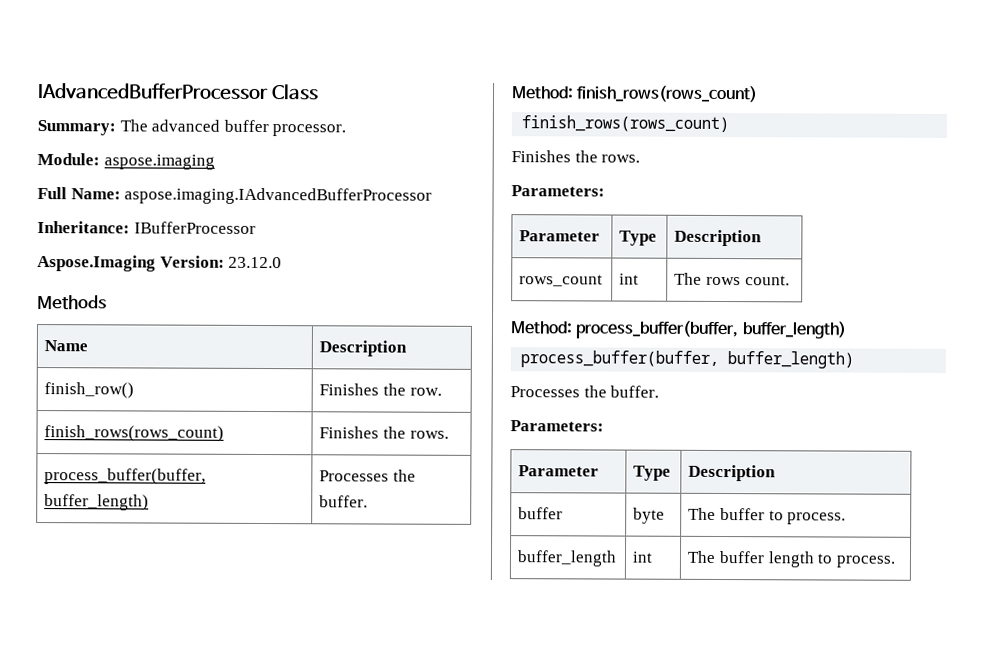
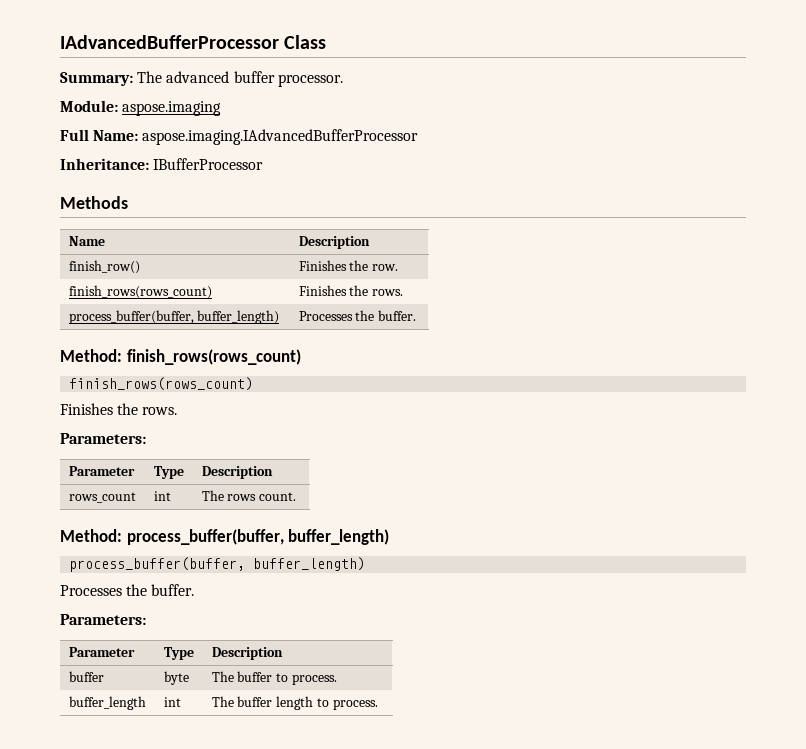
[37,255,283,272] // Aspose.Imaging Version: 23.12.0 -> (264, 164) none

